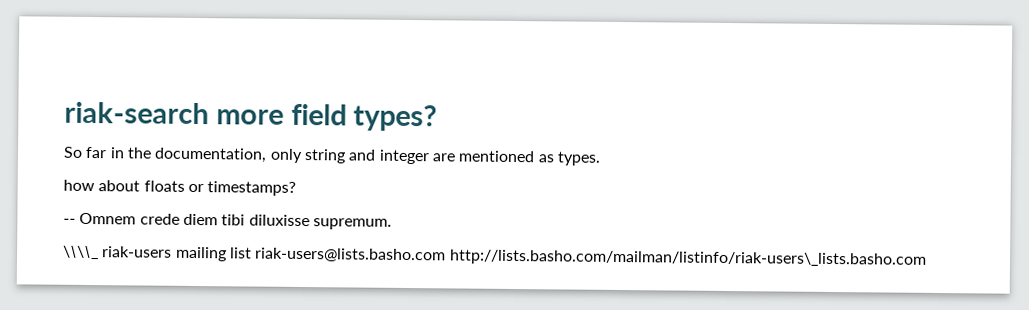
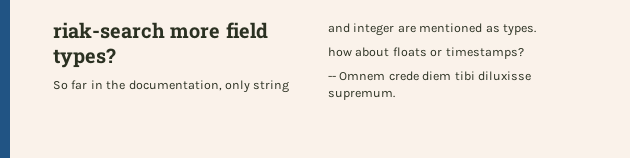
[63,245,927,268] // \\\\_ riak-users mailing list riak-users@lists.basho.com http://lists.basho.com/mailman/listinfo/riak-users\_lists.basho.com -> (395, 95) none

